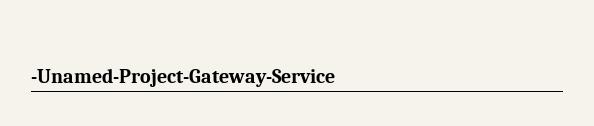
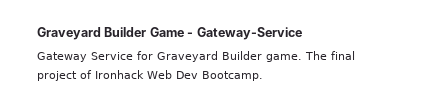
[31,68,335,87] -Unamed-Project-Gateway-Service -> [37,27,302,40] [37,51,355,62] [37,70,263,81] Graveyard Builder Game - Gateway-Service // Gateway Service for Graveyard Builder game. The final project of Ironhack Web Dev Bootcamp.

